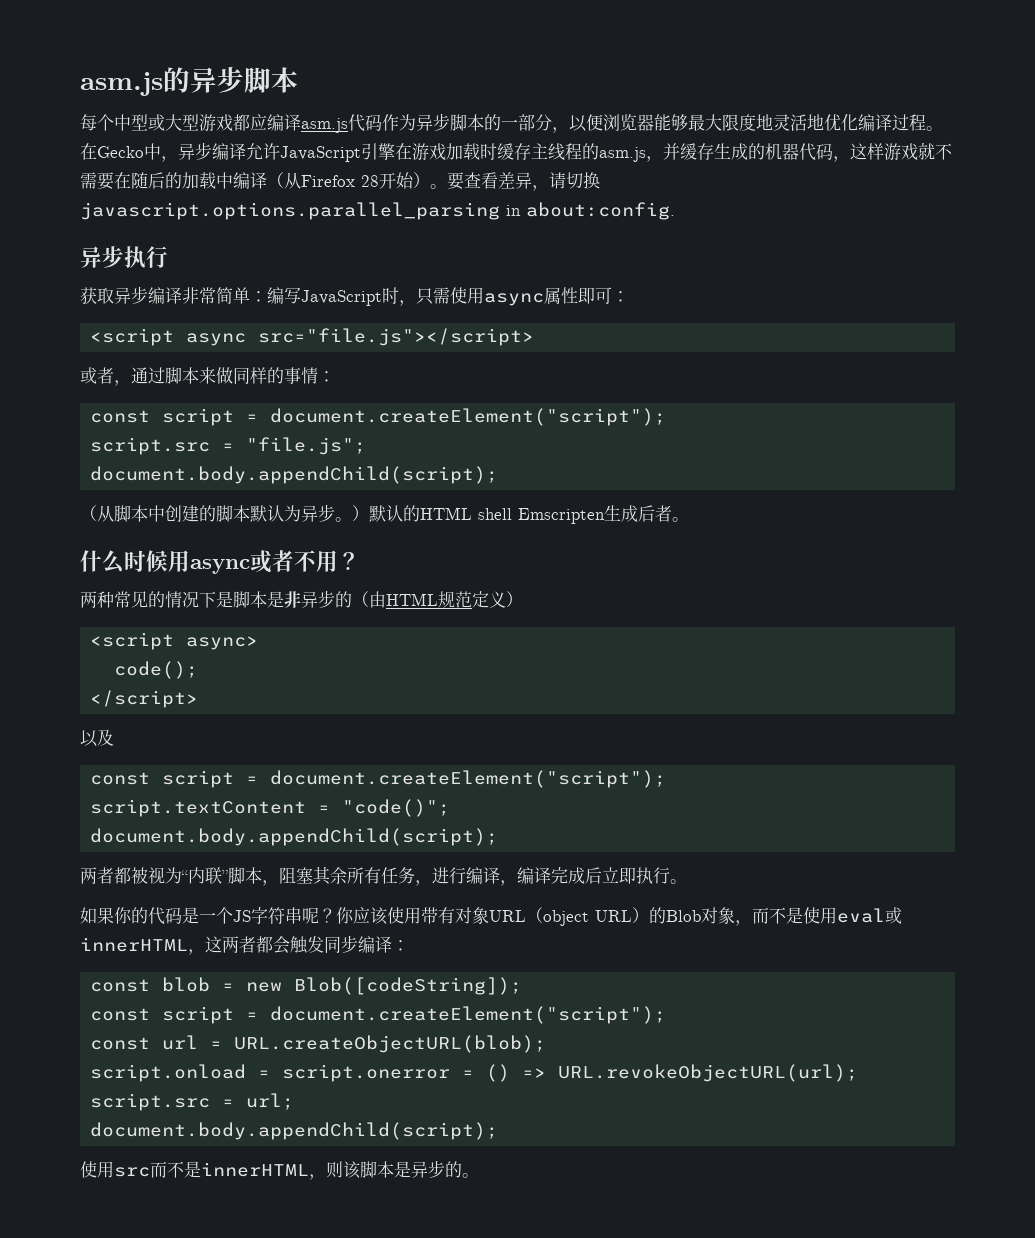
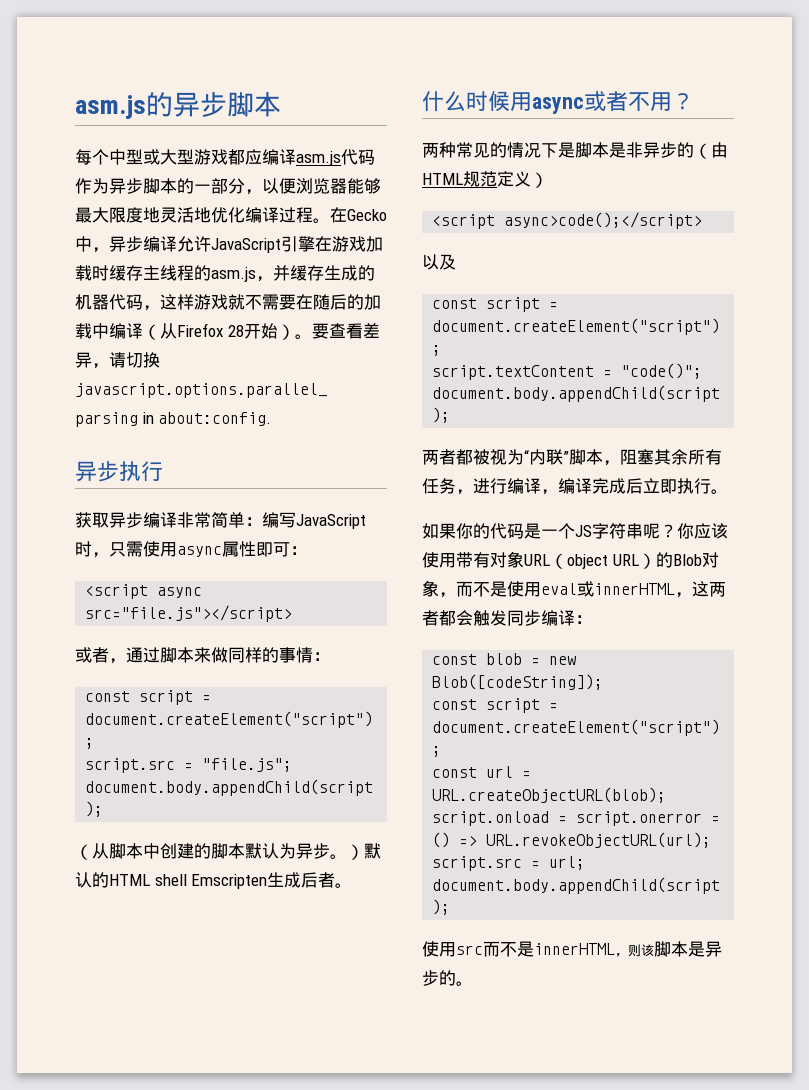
[186,636,259,650] [114,661,199,679] [90,690,199,708] async> // code(); // </script> -> [504,212,703,229] async>code();</script>

